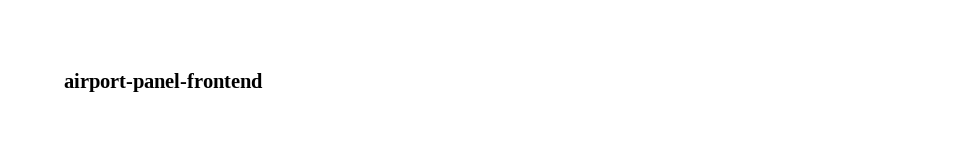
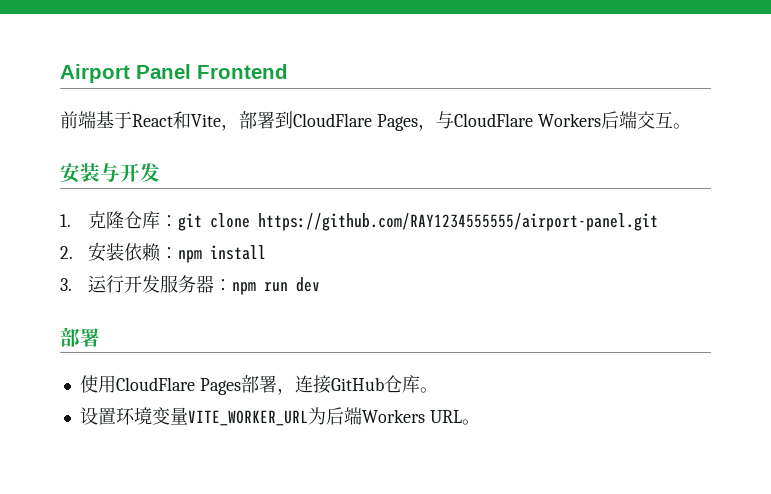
[64,73,263,92] airport-panel-frontend -> [60,64,288,83] [60,111,691,131] [60,163,160,183] [60,211,659,231] [60,242,267,263] [60,275,321,295] [60,327,100,347] [79,375,438,395] [79,407,480,426] Airport Panel Frontend // 前端基于React和Vite，部署到CloudFlare Pages，与CloudFlare Workers后端交互。 // 安装与开发 // 1.克隆仓库：git clone https://github.com/RAY1234555555/airport-panel.git // 2.安装依赖：npm install // 3.运行开发服务器：npm run dev // 部署 // 使用CloudFlare Pages部署，连接GitHub仓库。 // 设置环境变量VITE_WORKER_URL为后端Workers URL。

